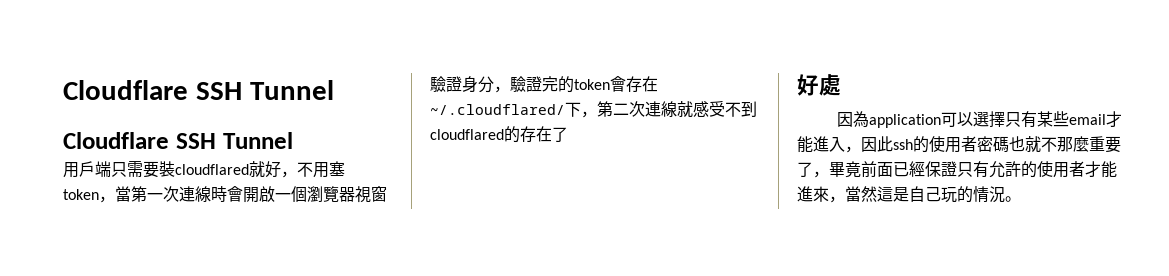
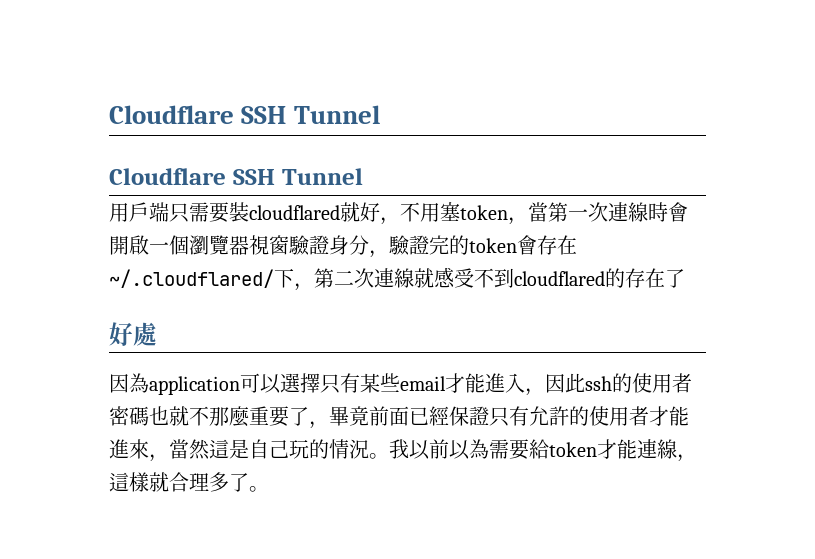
(1021, 199) none -> [389,439,697,462] [109,472,269,492] 我以前以為需要給token才能連線，這樣就合理多了。

